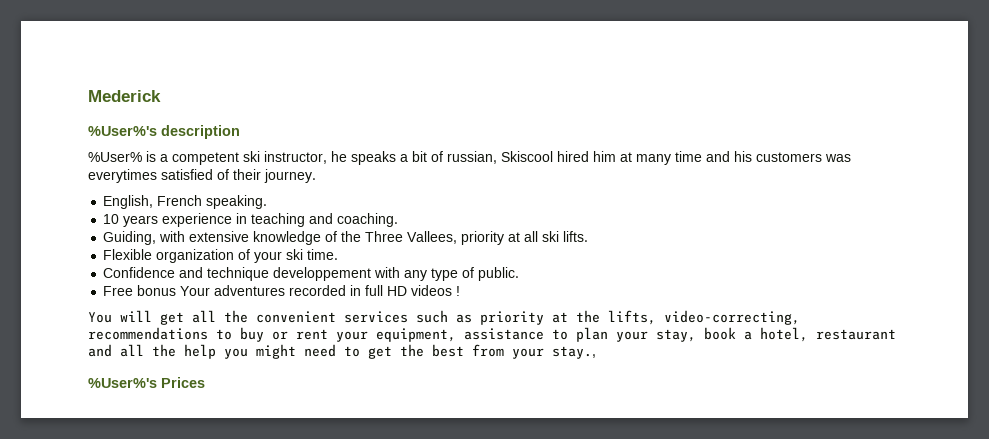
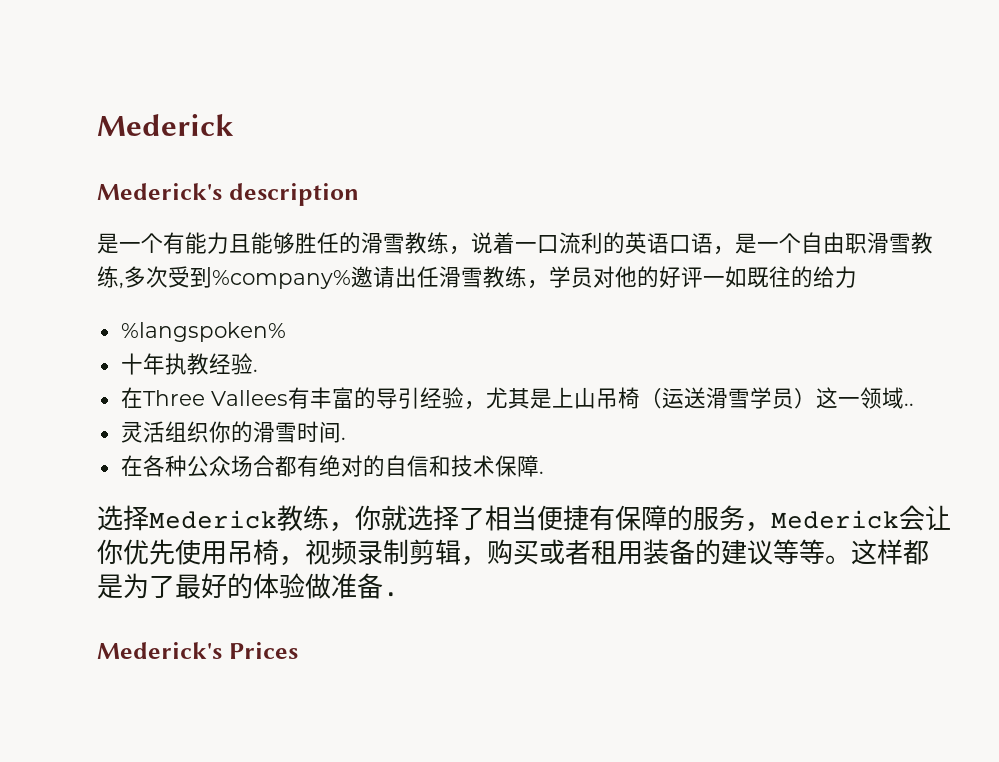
[88,126,157,136] %User%'s -> [97,183,222,200] Mederick's
[88,151,851,165] [88,169,316,183] [103,195,268,209] [103,213,399,227] [103,231,589,245] [103,249,339,263] [103,267,520,281] [103,285,461,296] [88,310,800,325] [88,327,896,342] [88,344,596,359] [88,378,157,388] %User% is a competent ski instructor, he speaks a bit of russian, Skiscool hired him at many time and his customers was everytimes satisfied of their journey. // English, French speaking. // 10 years experience in teaching and coaching. // Guiding, with extensive knowledge of the Three Vallees, priority at all ski lifts. // Flexible organization of your ski time. // Confidence and technique developpement with any type of public. // Free bonus Your adventures recorded in full HD videos ! // You will get all the convenient services such as priority at the lifts, video-correcting, recommendations to buy or rent your equipment, assistance to plan your stay, book a hotel, restaurant and all the help you might need to get the best from your stay., // %User%'s -> [97,232,933,255] [97,266,857,289] [120,322,286,342] [120,353,258,375] [120,387,914,410] [120,421,346,443] [120,455,544,477] [97,505,951,532] [97,539,929,566] [97,573,399,599] [97,642,222,659] 是一个有能力且能够胜任的滑雪教练，说着一口流利的英语口语，是一个自由职滑雪教练,多次受到%company%邀请出任滑雪教练，学员对他的好评一如既往的给力 // %langspoken% // 十年执教经验. // 在Three Vallees有丰富的导引经验，尤其是上山吊椅（运送滑雪学员）这一领域.. // 灵活组织你的滑雪时间. // 在各种公众场合都有绝对的自信和技术保障. // 选择Mederick教练，你就选择了相当便捷有保障的服务，Mederick会让你优先使用吊椅，视频录制剪辑，购买或者租用装备的建议等等。这样都是为了最好的体验做准备. // Mederick's

